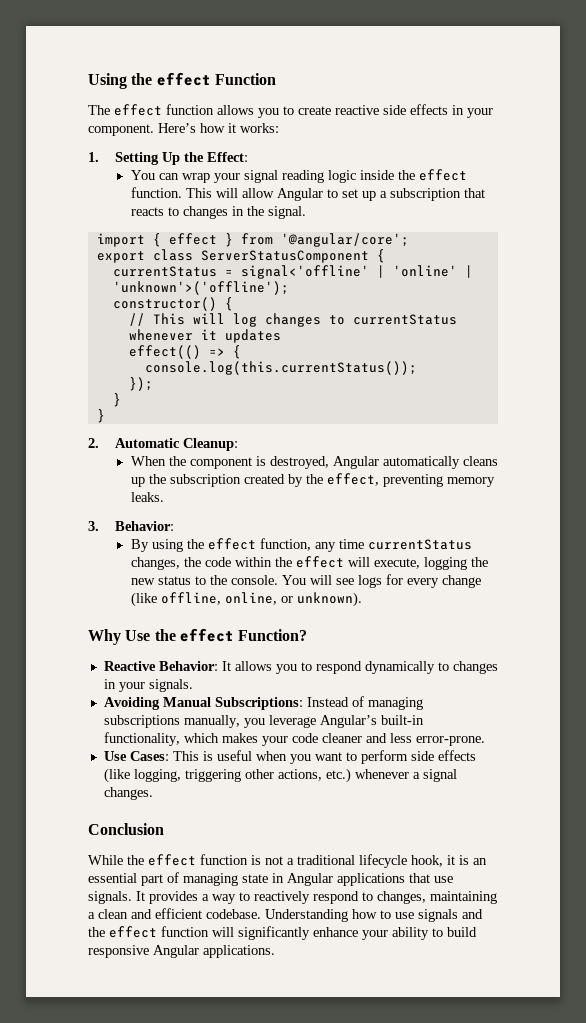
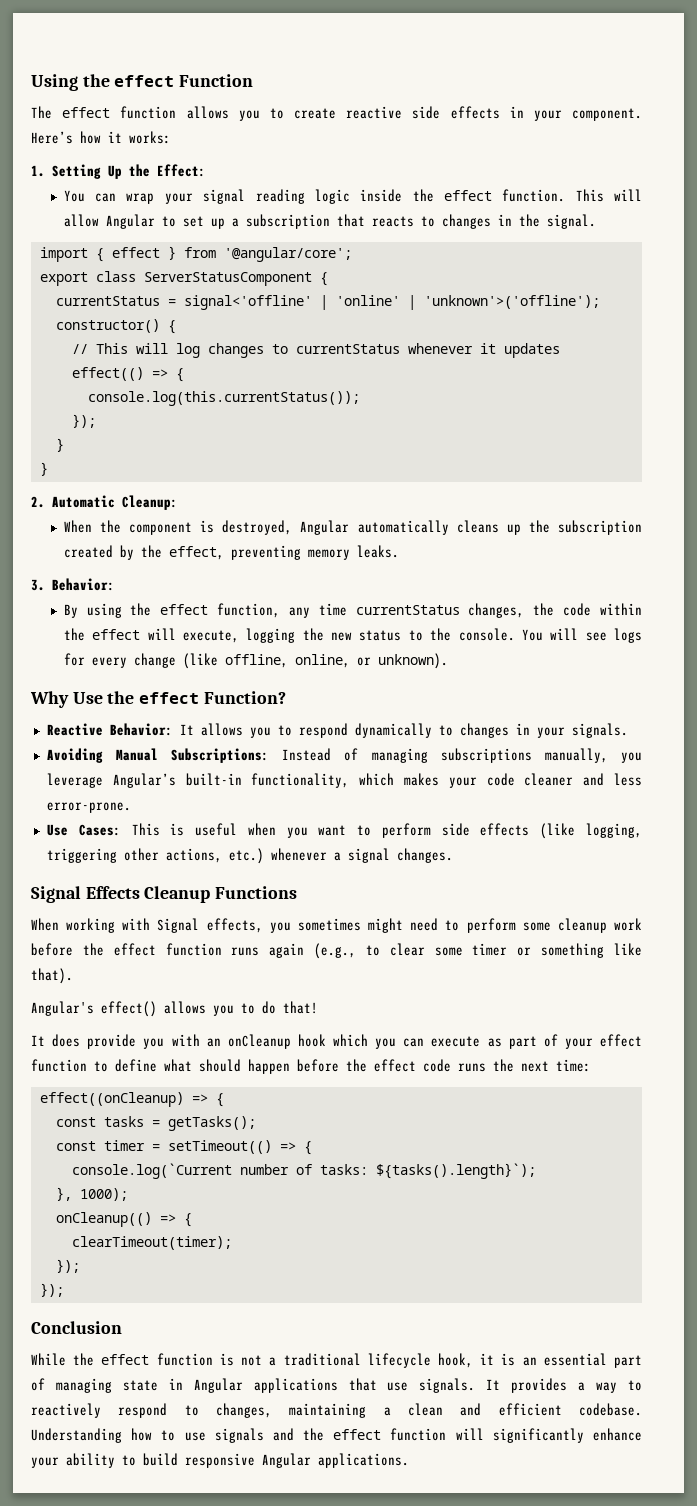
(153, 793) none -> [31,886,298,903] [31,918,642,933] [31,943,642,959] [31,968,73,984] [31,1001,318,1017] [31,1034,642,1049] [31,1059,591,1074] [39,1092,224,1107] [55,1116,256,1131] [55,1140,312,1155] [71,1163,536,1179] [55,1187,128,1201] [55,1212,192,1227] [71,1236,232,1250] [55,1259,80,1273] [39,1283,64,1297] // Signal Effects Cleanup Functions // When working with Signal effects, you sometimes might need to perform some cleanup work before the effect function runs again (e.g., to clear some timer or something like that). // Angular's effect() allows you to do that! // It does provide you with an onCleanup hook which you can execute as part of your effect function to define what should happen before the effect code runs the next time: // effect((onCleanup) => { // const tasks = getTasks(); // const timer = setTimeout(() => { // console.log(`Current number of tasks: ${tasks().length}`); // }, 1000); // onCleanup(() => { // clearTimeout(timer); // }); // });

